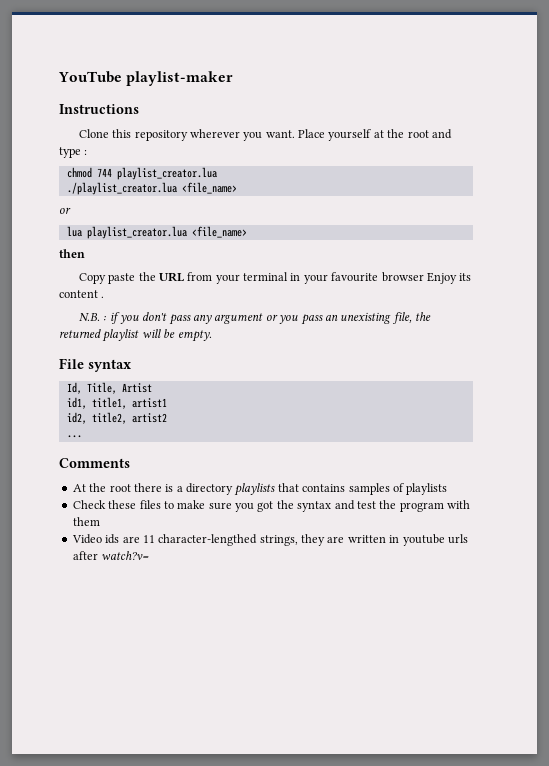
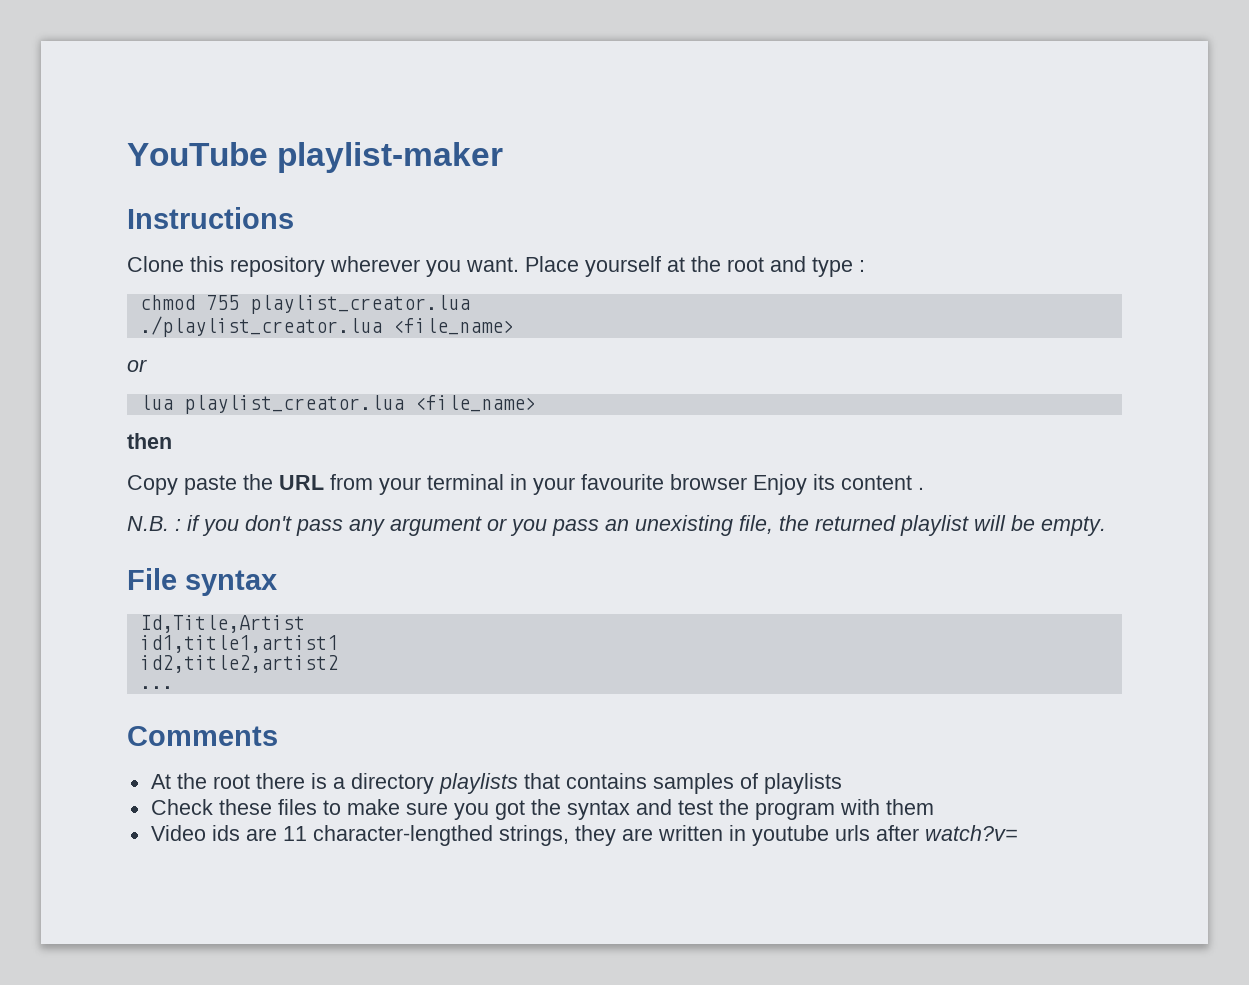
[96,168,112,177] 744 -> [205,295,239,310] 755
[66,382,152,394] [66,397,167,409] [66,412,167,424] Id, Title, Artist // id1, title1, artist1 // id2, title2, artist2 -> [139,615,305,633] [139,635,338,653] [139,655,338,673] Id,Title,Artist // id1,title1,artist1 // id2,title2,artist2

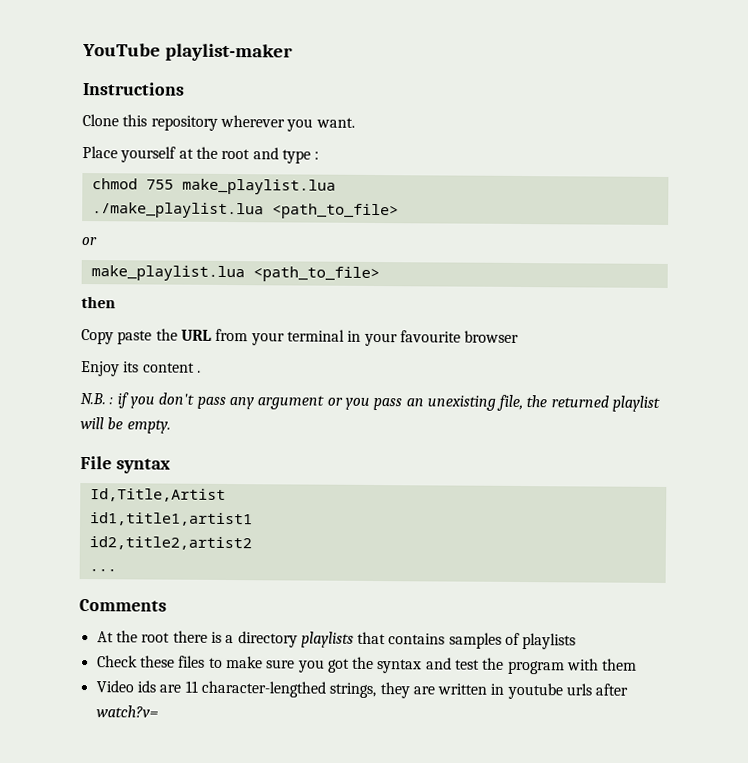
(519, 264) none -> (355, 122) //
[249,295,470,314] [139,316,514,337] [127,359,147,372] [139,395,536,414] playlist_creator.lua // ./playlist_creator.lua <file_name> // or // lua playlist_creator.lua <file_name> -> [181,178,336,195] [91,202,399,220] [81,237,97,246] [90,265,380,283] make_playlist.lua // ./make_playlist.lua <path_to_file> // or // make_playlist.lua <path_to_file>
(747, 482) none -> (520, 336) //

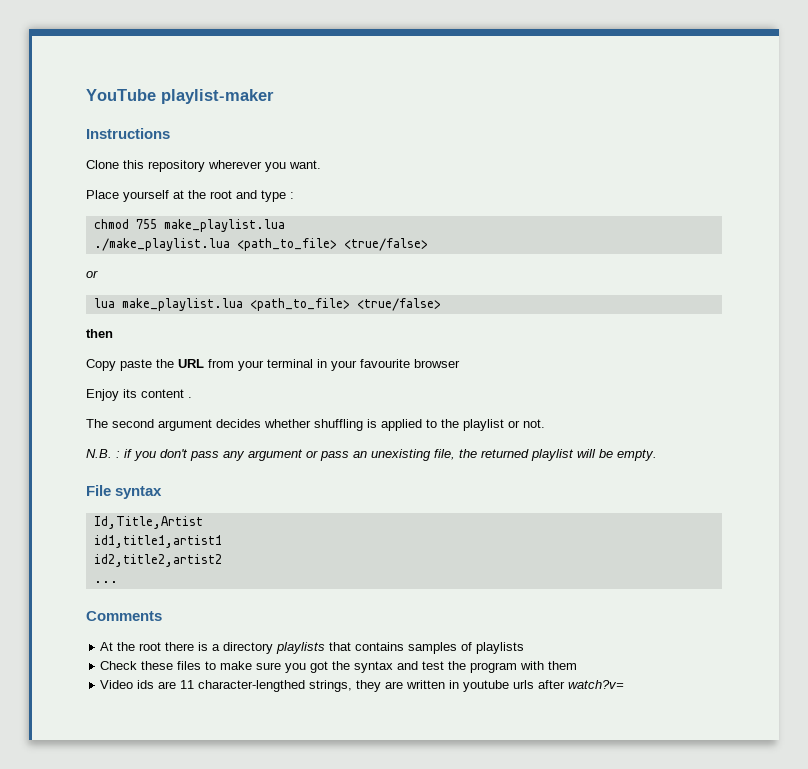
(399, 211) none -> [343,238,428,251] <true/false>
(97, 241) none -> [93,298,115,308] lua
(380, 274) none -> [356,298,441,311] <true/false>
(201, 371) none -> [86,419,545,431] // The second argument decides whether shuffling is applied to the playlist or not.
[344,397,370,410] you -> (318, 454) none

